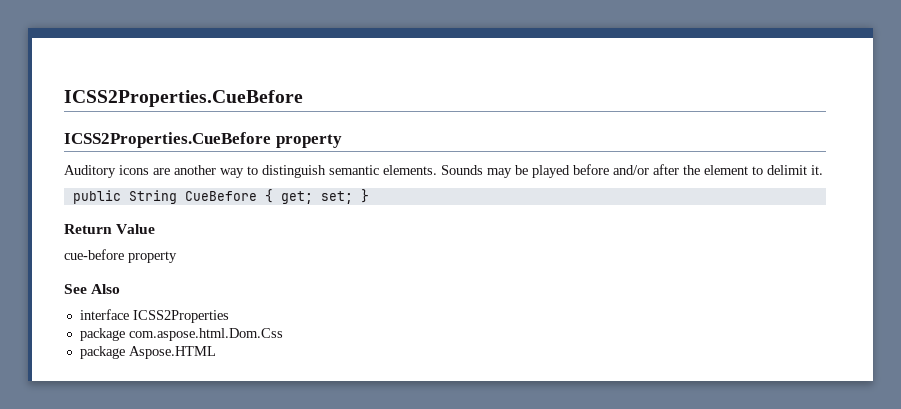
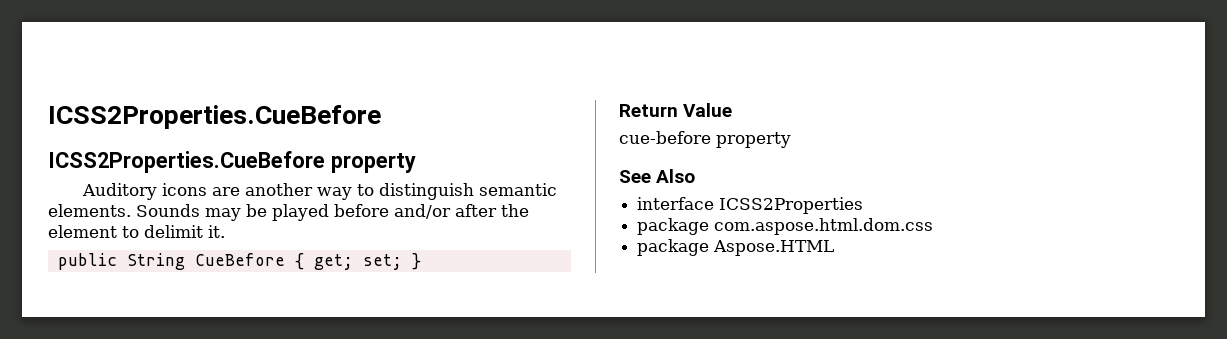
[128,328,283,341] com.aspose.html.Dom.Css -> [714,218,934,235] com.aspose.html.dom.css

